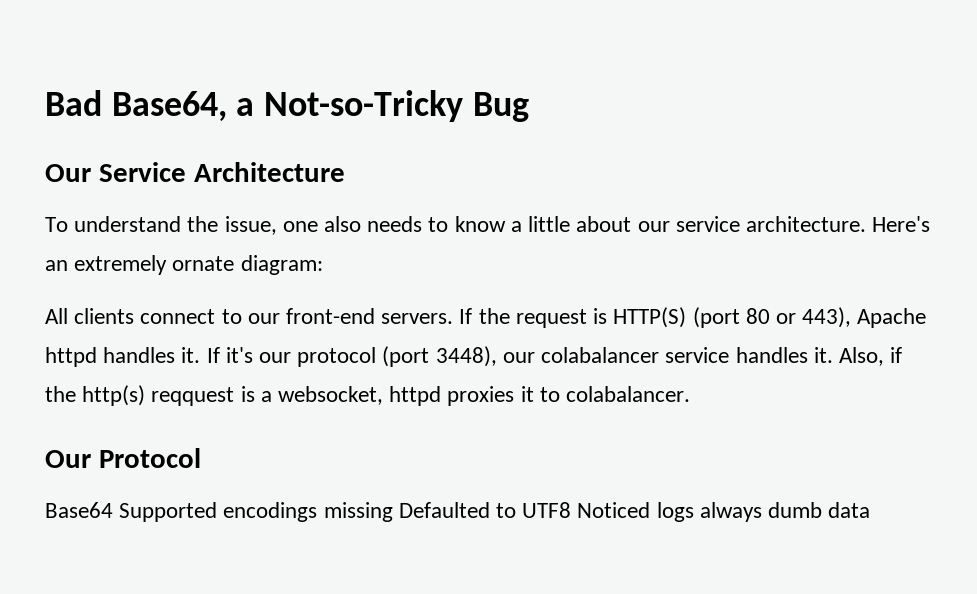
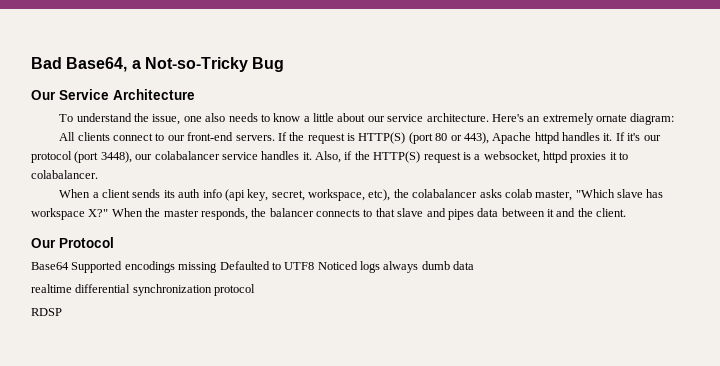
[82,385,235,406] http(s) reqquest -> [373,151,461,163] HTTP(S) request
(691, 394) none -> [59,189,664,201] [31,208,627,220] // When a client sends its auth info (api key, secret, workspace, etc), the colabalancer asks colab master, "Which slave has workspace X?" When the master responds, the balancer connects to that slave and pipes data between it and the client.
(871, 510) none -> [31,284,256,296] [31,308,62,316] // realtime differential synchronization protocol // RDSP

